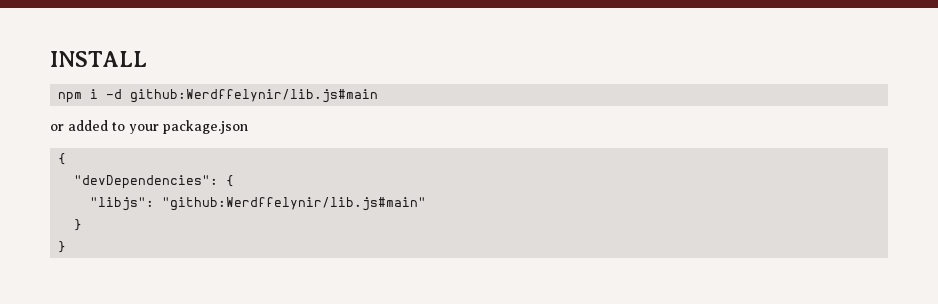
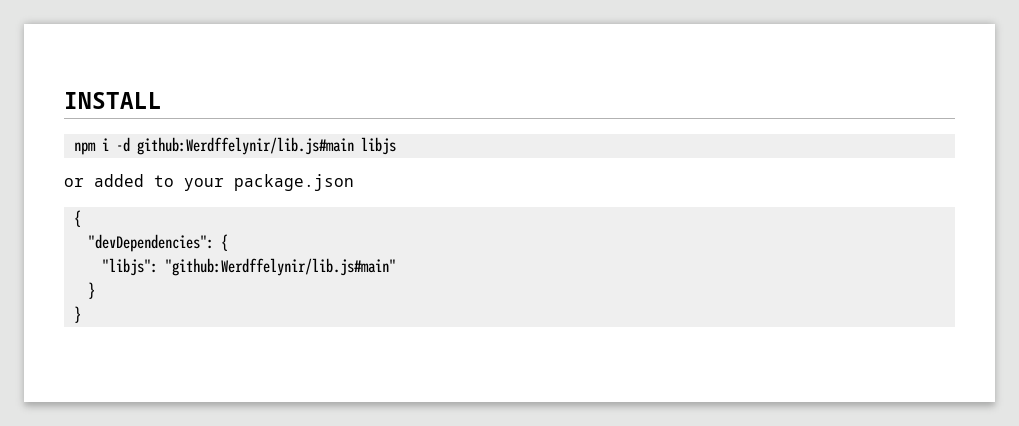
(379, 96) none -> [360,137,396,155] libjs

